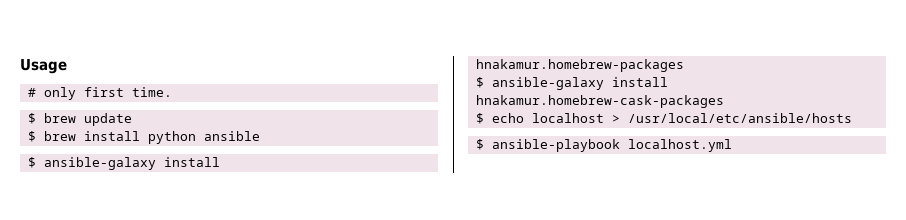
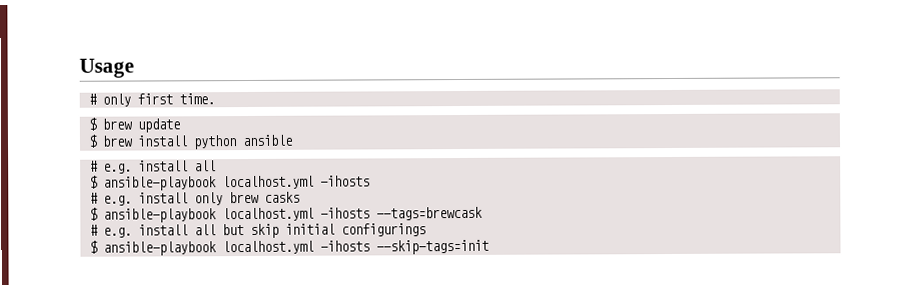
[27,157,220,170] [475,59,684,72] [475,77,668,90] [475,95,724,108] [475,113,852,124] [475,139,732,152] $ ansible-galaxy install hnakamur.homebrew-packages // $ ansible-galaxy install hnakamur.homebrew-cask-packages // $ echo localhost > /usr/local/etc/ansible/hosts // $ ansible-playbook localhost.yml -> [89,160,217,174] [89,175,371,191] [89,191,301,206] [89,206,484,223] [89,223,427,238] [89,239,490,256] # e.g. install all // $ ansible-playbook localhost.yml -ihosts // # e.g. install only brew casks // $ ansible-playbook localhost.yml -ihosts --tags=brewcask // # e.g. install all but skip initial configurings // $ ansible-playbook localhost.yml -ihosts --skip-tags=init

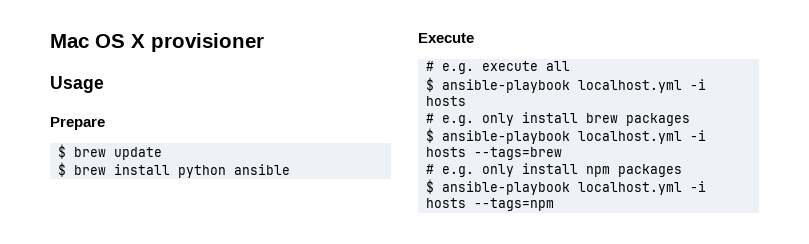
[79,58,134,78] [88,93,216,107] Usage // # only first time. -> [50,33,264,52] [50,76,104,93] [50,117,105,130] Mac OS X provisioner // Usage // Prepare
[89,160,189,174] // # e.g. install -> [418,33,474,43] [425,61,538,74] // Execute // # e.g. execute
[320,175,371,187] [89,191,301,206] [89,206,484,223] [89,223,427,238] [89,239,490,256] -ihosts // # e.g. install only brew casks // $ ansible-playbook localhost.yml -ihosts --tags=brewcask // # e.g. install all but skip initial configurings // $ ansible-playbook localhost.yml -ihosts --skip-tags=init -> [689,79,706,90] [425,96,466,106] [425,112,690,126] [425,128,706,144] [425,147,562,160] [425,163,682,177] [425,179,706,195] [425,198,554,211] -i hosts // # e.g. only install brew packages // $ ansible-playbook localhost.yml -i hosts --tags=brew // # e.g. only install npm packages // $ ansible-playbook localhost.yml -i hosts --tags=npm

